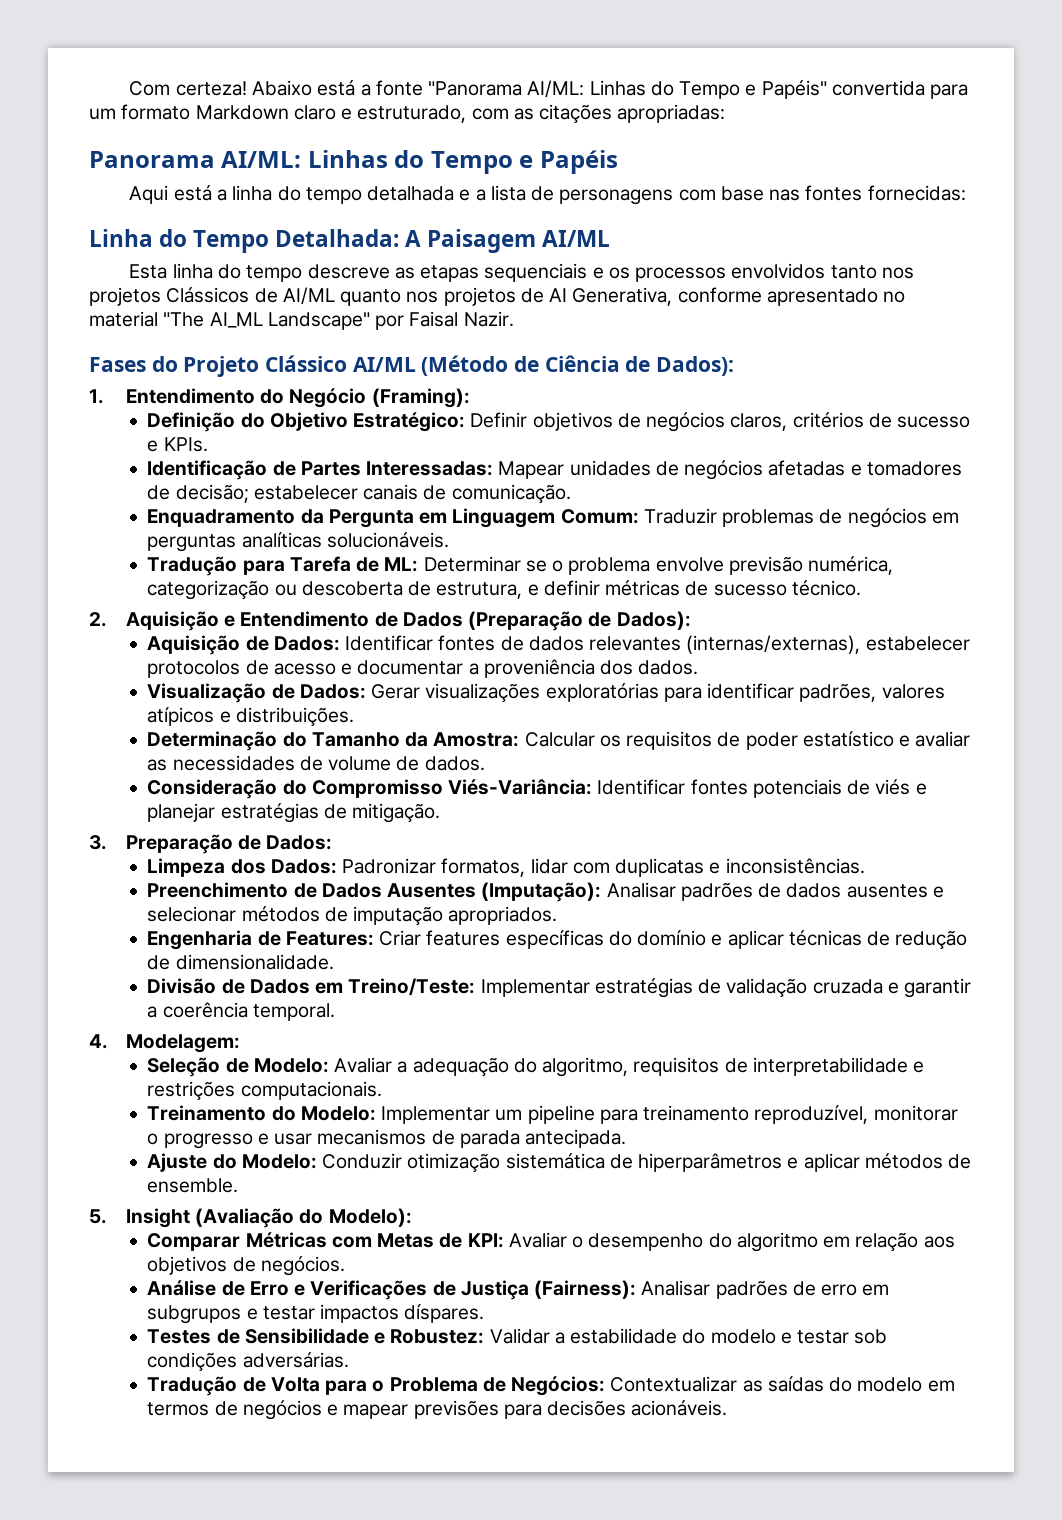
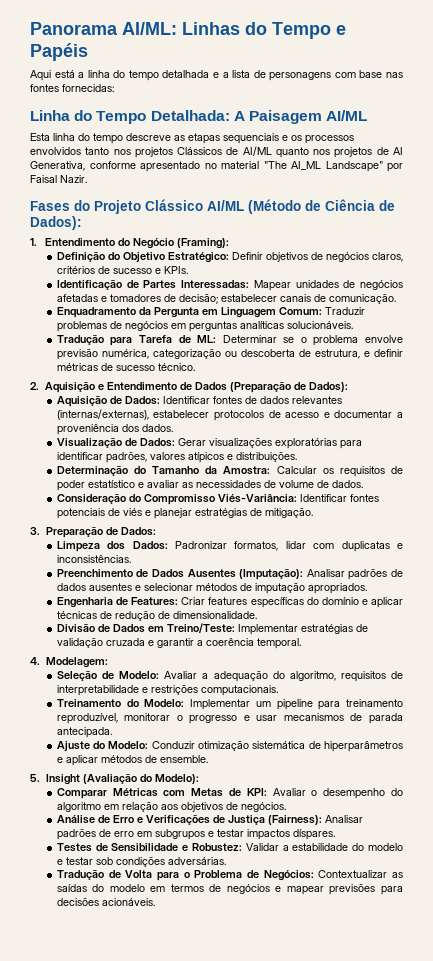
[129,80,969,99] [89,104,726,124] Com certeza! Abaixo está a fonte "Panorama AI/ML: Linhas do Tempo e Papéis" convertida para um formato Markdown claro e estruturado, com as citações apropriadas: // -> (30, 28) none

